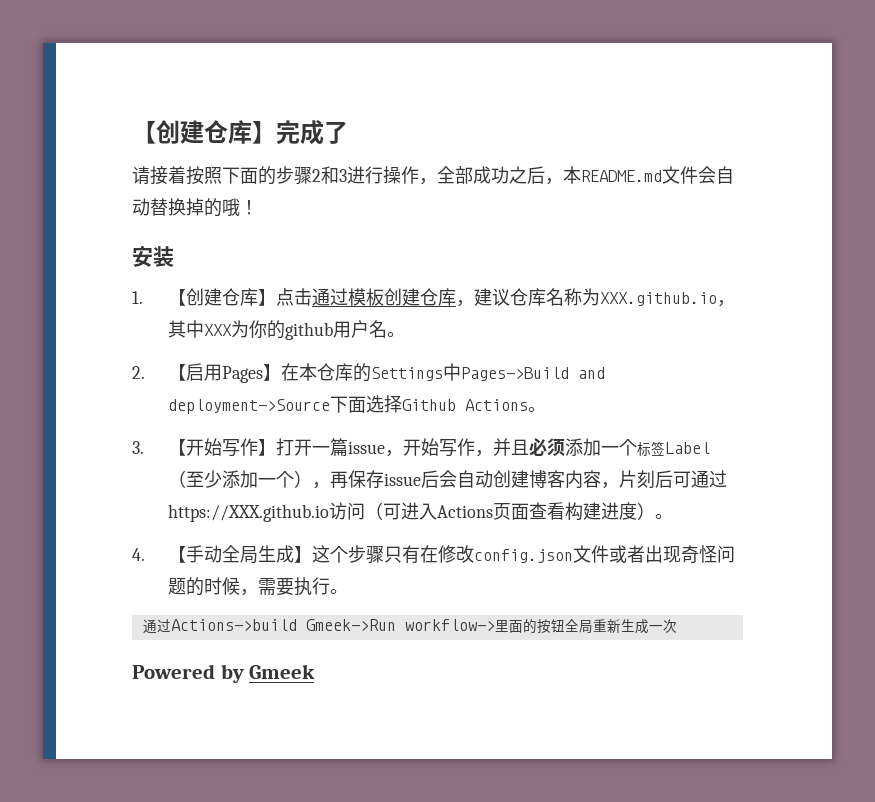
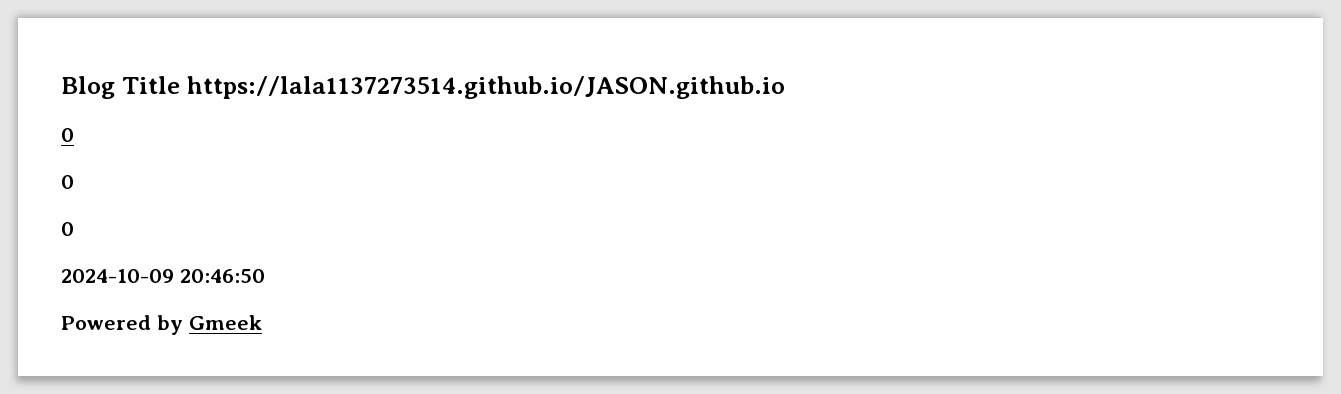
[132,120,348,145] [132,166,734,185] [132,198,258,217] [132,246,174,267] [132,288,735,307] [167,320,405,340] [132,363,605,383] [167,395,546,414] [132,438,710,457] [167,470,727,489] [167,502,673,522] [132,545,735,564] [167,577,348,596] [142,619,677,634] 【创建仓库】完成了 // 请接着按照下面的步骤2和3进行操作，全部成功之后，本README.md文件会自动替换掉的哦！ // 安装 // 1.【创建仓库】点击通过模板创建仓库，建议仓库名称为XXX.github.io，其中XXX为你的github用户名。 // 2.【启用Pages】在本仓库的Settings中Pages->Build and deployment->Source下面选择Github Actions。 // 3.【开始写作】打开一篇issue，开始写作，并且必须添加一个标签Label（至少添加一个），再保存issue后会自动创建博客内容，片刻后可通过https://XXX.github.io访问（可进入Actions页面查看构建进度）。 // 4.【手动全局生成】这个步骤只有在修改config.json文件或者出现奇怪问题的时候，需要执行。 // 通过Actions->build Gmeek->Run workflow->里面的按钮全局重新生成一次 -> [61,76,785,99] [61,128,74,142] [61,175,74,189] [61,222,74,236] [61,269,265,283] Blog Title https://lala1137273514.github.io/JASON.github.io // 0 // 0 // 0 // 2024-10-09 20:46:50

